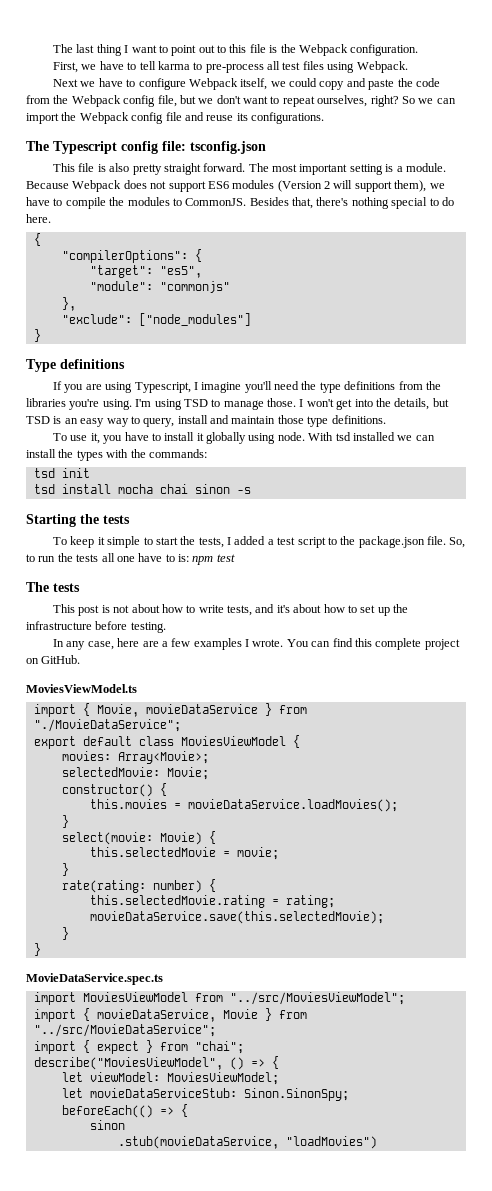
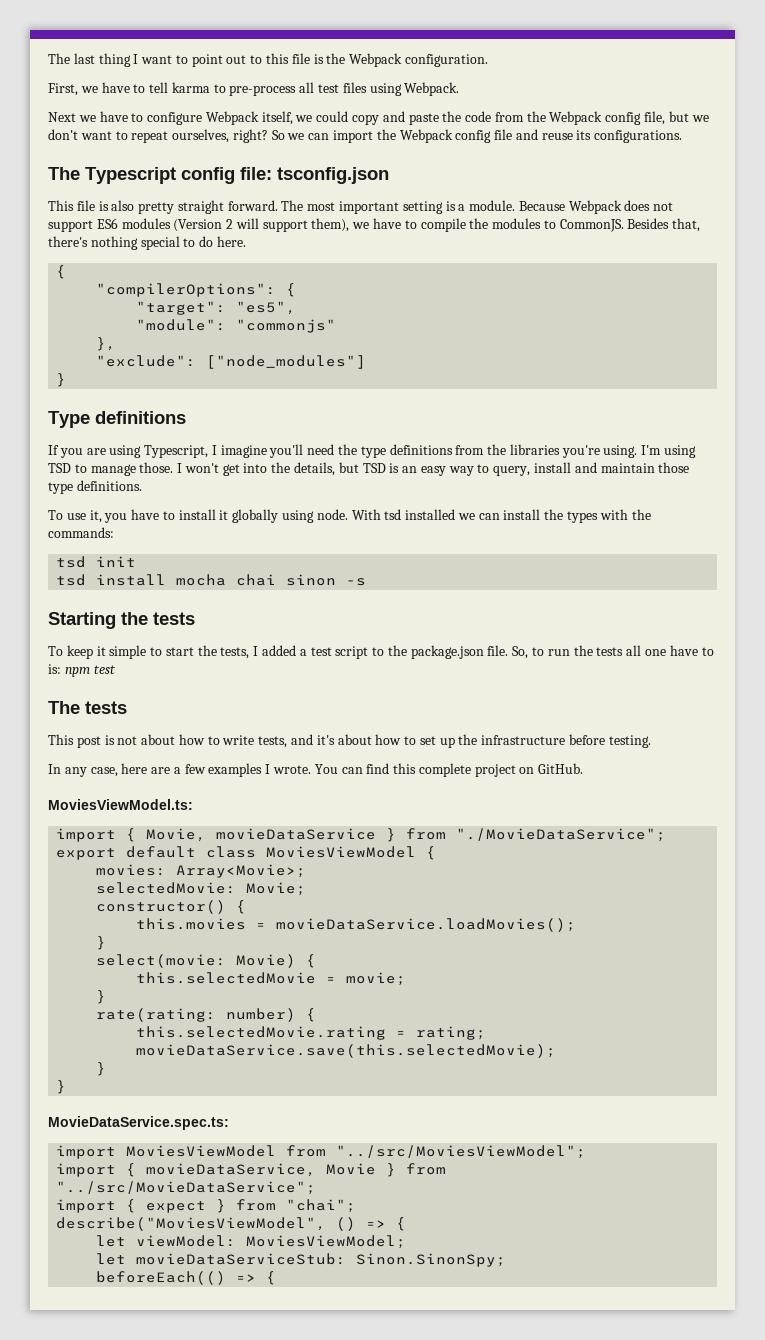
[26,684,137,693] MoviesViewModel.ts -> [48,799,193,810] MoviesViewModel.ts:
[26,973,163,985] MovieDataService.spec.ts -> [48,1116,229,1130] MovieDataService.spec.ts:
[89,1120,125,1130] [117,1136,377,1149] // sinon // .stub(movieDataService, "loadMovies") -> (277, 1278) none

